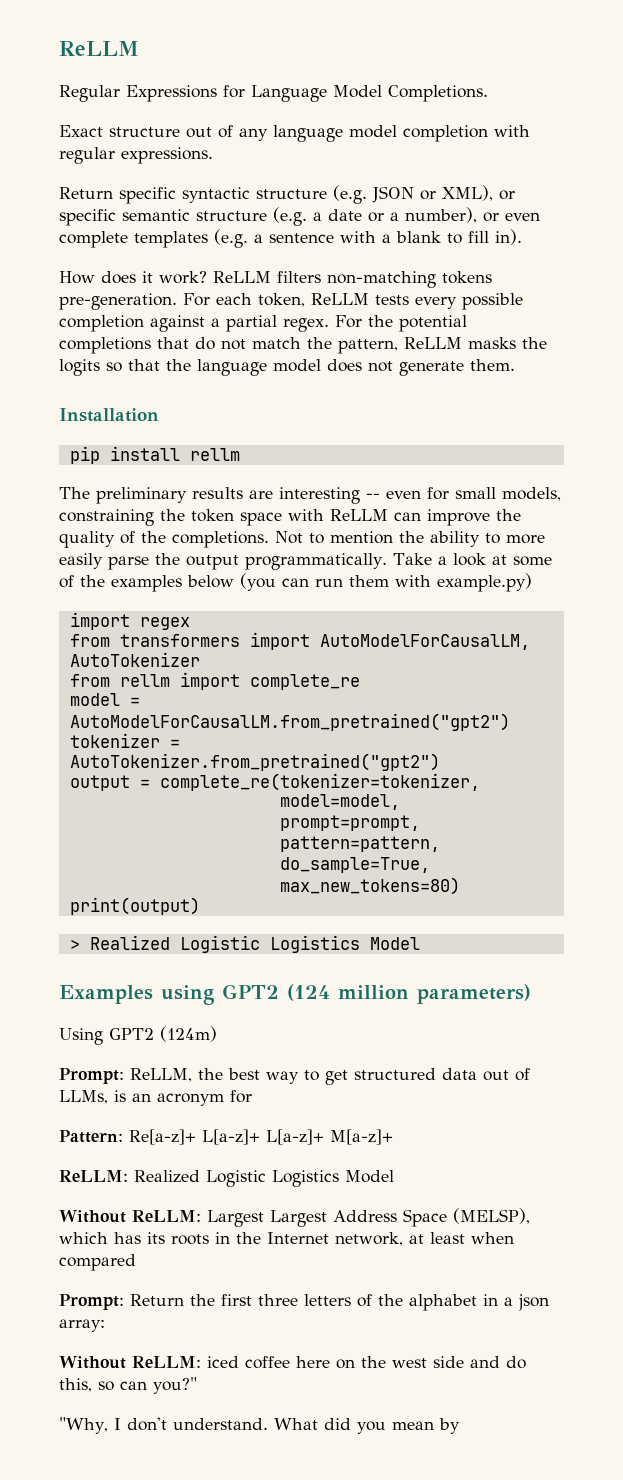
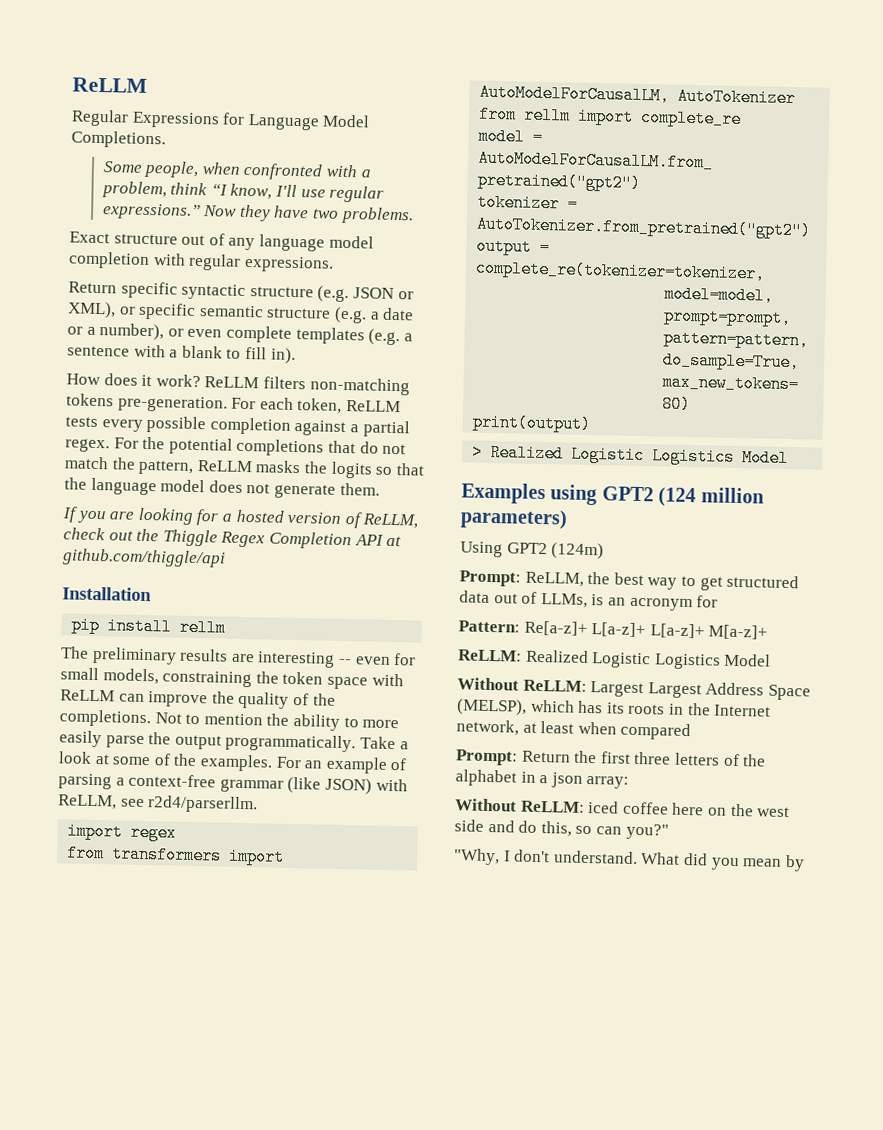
(488, 93) none -> [102,160,371,181] [101,181,385,203] [101,203,414,225] // Some people, when confronted with a problem, think “I know, I'll use regular expressions.” Now they have two problems.
(515, 365) none -> [62,506,420,529] [63,527,403,550] [62,548,226,568] // If you are looking for a hosted version of ReLLM, check out the Thiggle Regex Completion API at github.com/thiggle/api
[111,573,532,592] examples below (you can run them with example.py) -> [199,754,408,774] [58,773,408,795] [57,794,259,814] examples. For an example of parsing a context-free grammar (like JSON) with ReLLM, see r2d4/parserllm.

